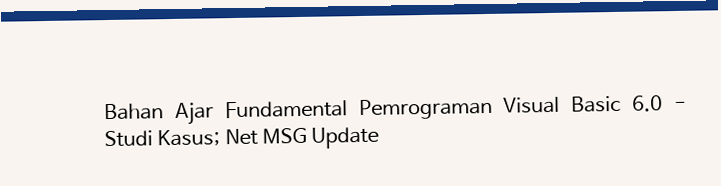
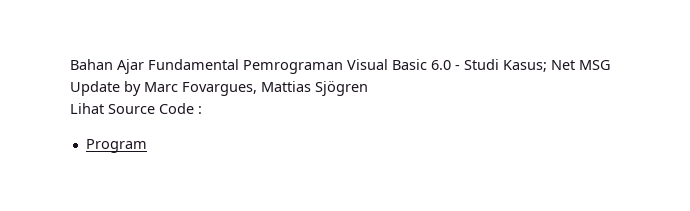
(380, 137) none -> [124,81,368,96] [70,103,202,114] [85,139,147,153] by Marc Fovargues, Mattias Sjögren // Lihat Source Code : // Program

